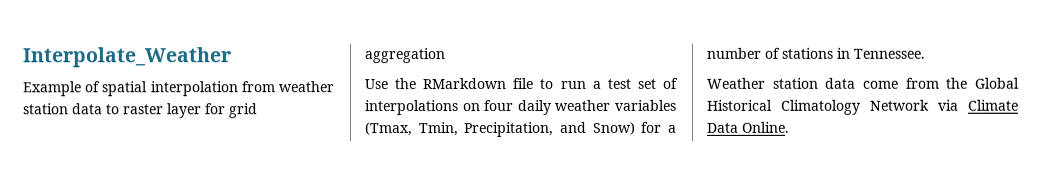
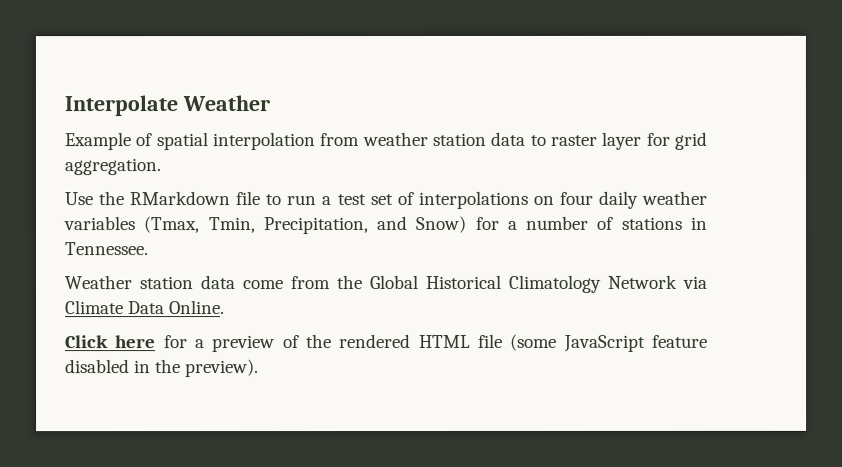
[22,47,231,68] Interpolate_Weather -> [64,95,270,117] Interpolate Weather
[364,48,445,64] aggregation -> [64,158,161,176] aggregation.
(790, 127) none -> [65,333,708,353] [65,359,260,378] // Click here for a preview of the rendered HTML file (some JavaScript feature disabled in the preview).

